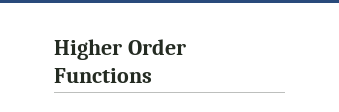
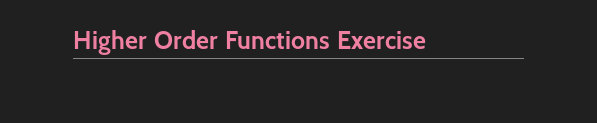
(152, 75) none -> [337,31,427,49] Exercise

